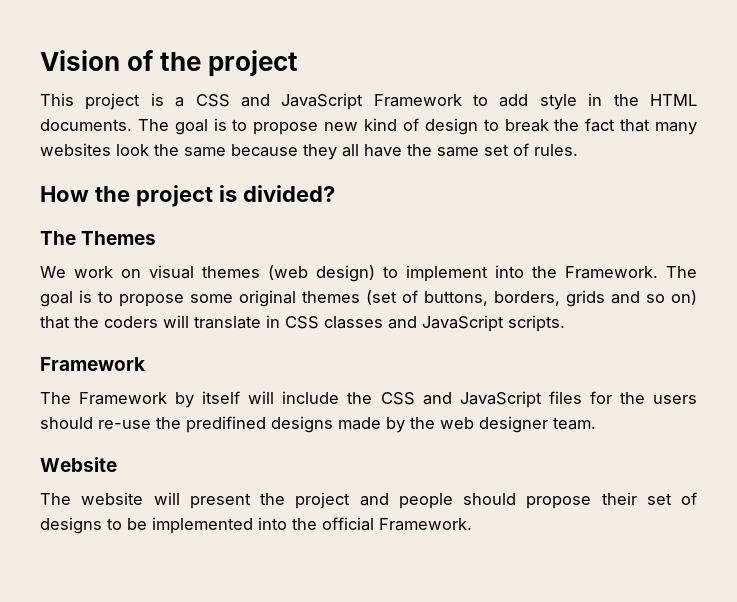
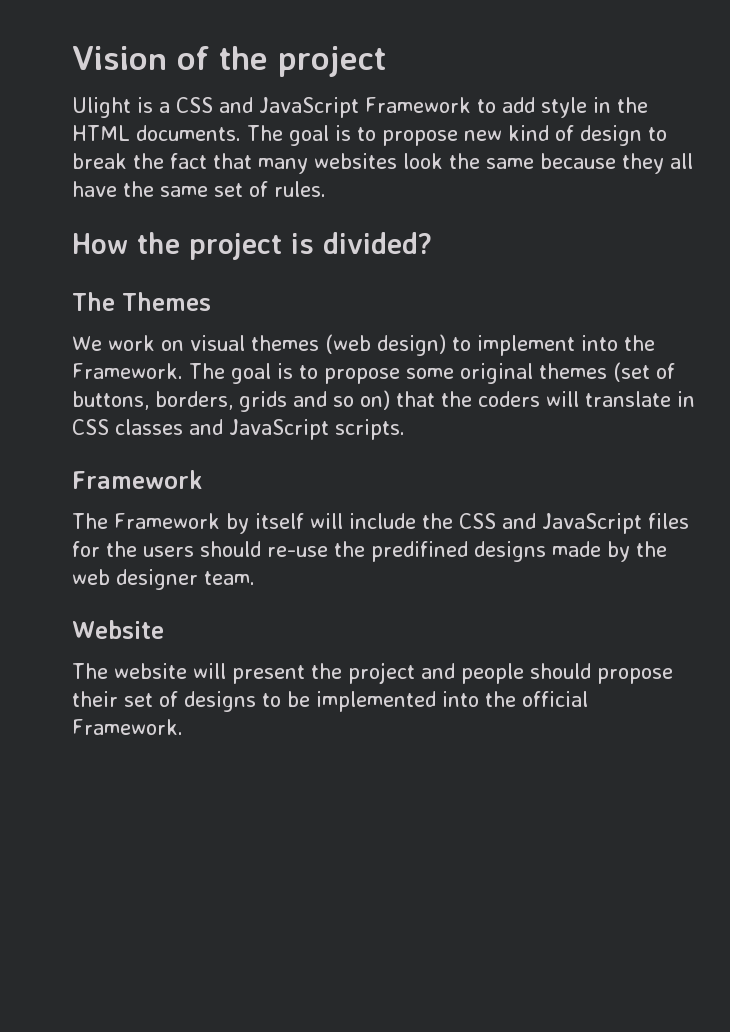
[40,93,141,110] This project -> [72,97,131,118] Ulight

